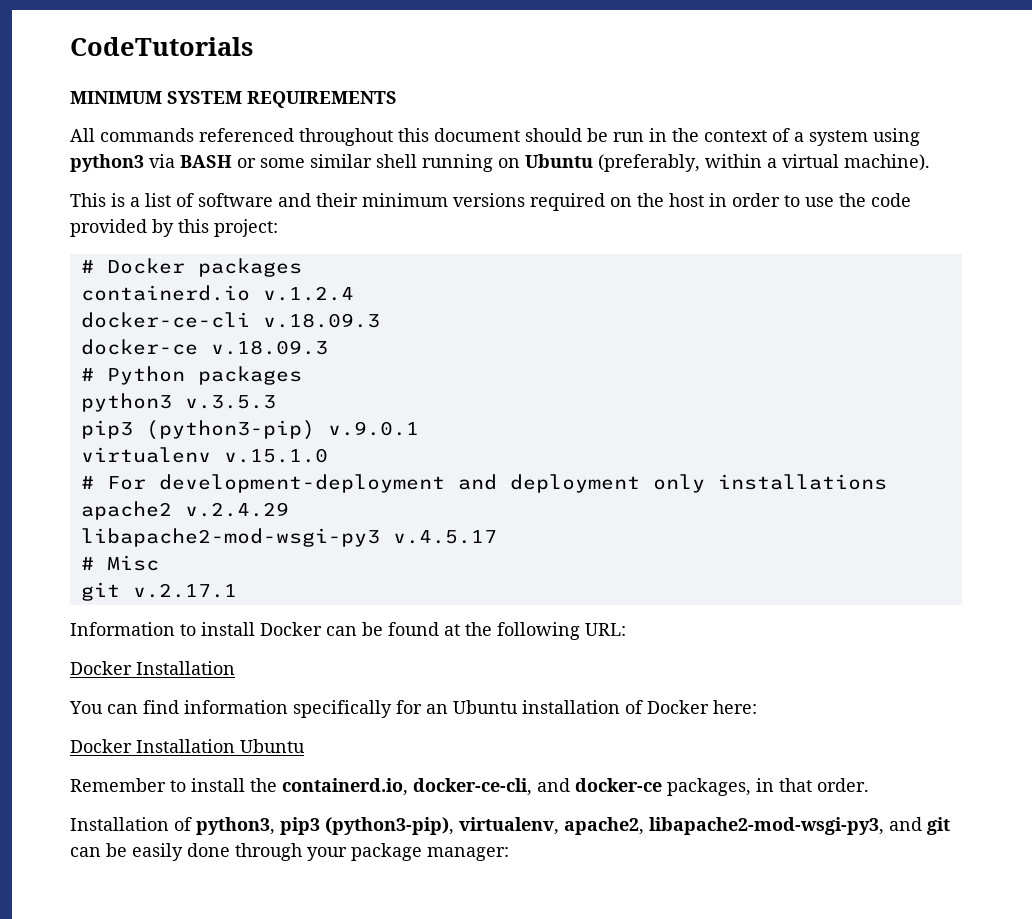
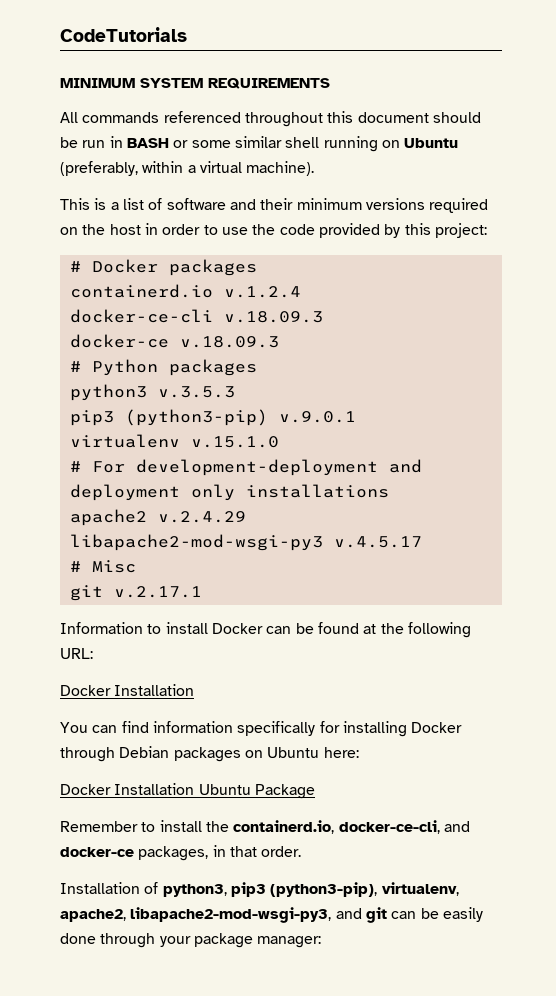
[672,128,920,146] [70,154,175,172] the context of a system using python3 via -> (123, 142) none
[426,700,709,714] an Ubuntu installation of Docker -> [342,721,463,737] [60,746,320,762] installing Docker through Debian packages on Ubuntu
(305, 746) none -> [254,784,315,799] Package

